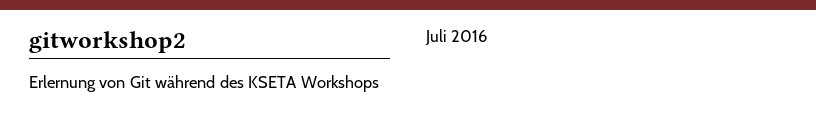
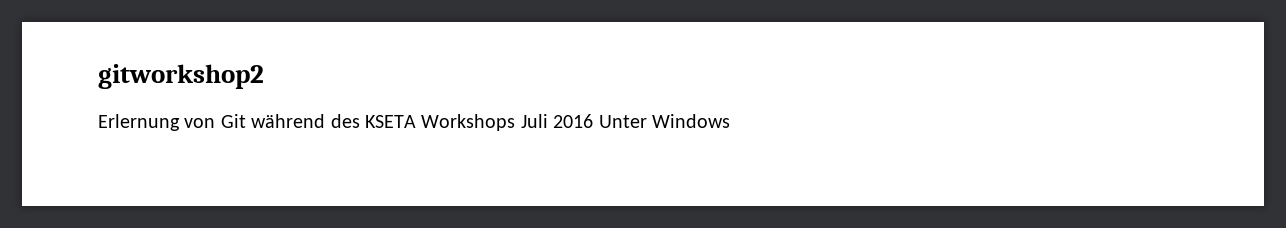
(488, 36) none -> [598,114,730,128] Unter Windows

